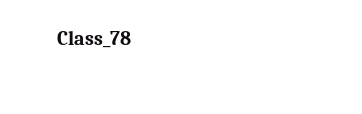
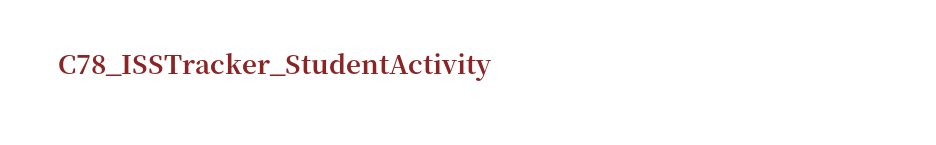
[57,30,131,48] Class_78 -> [58,53,492,81] C78_ISSTracker_StudentActivity

